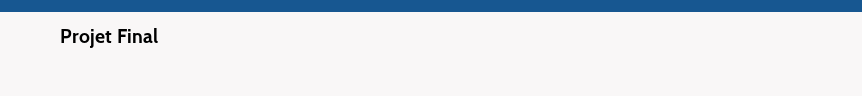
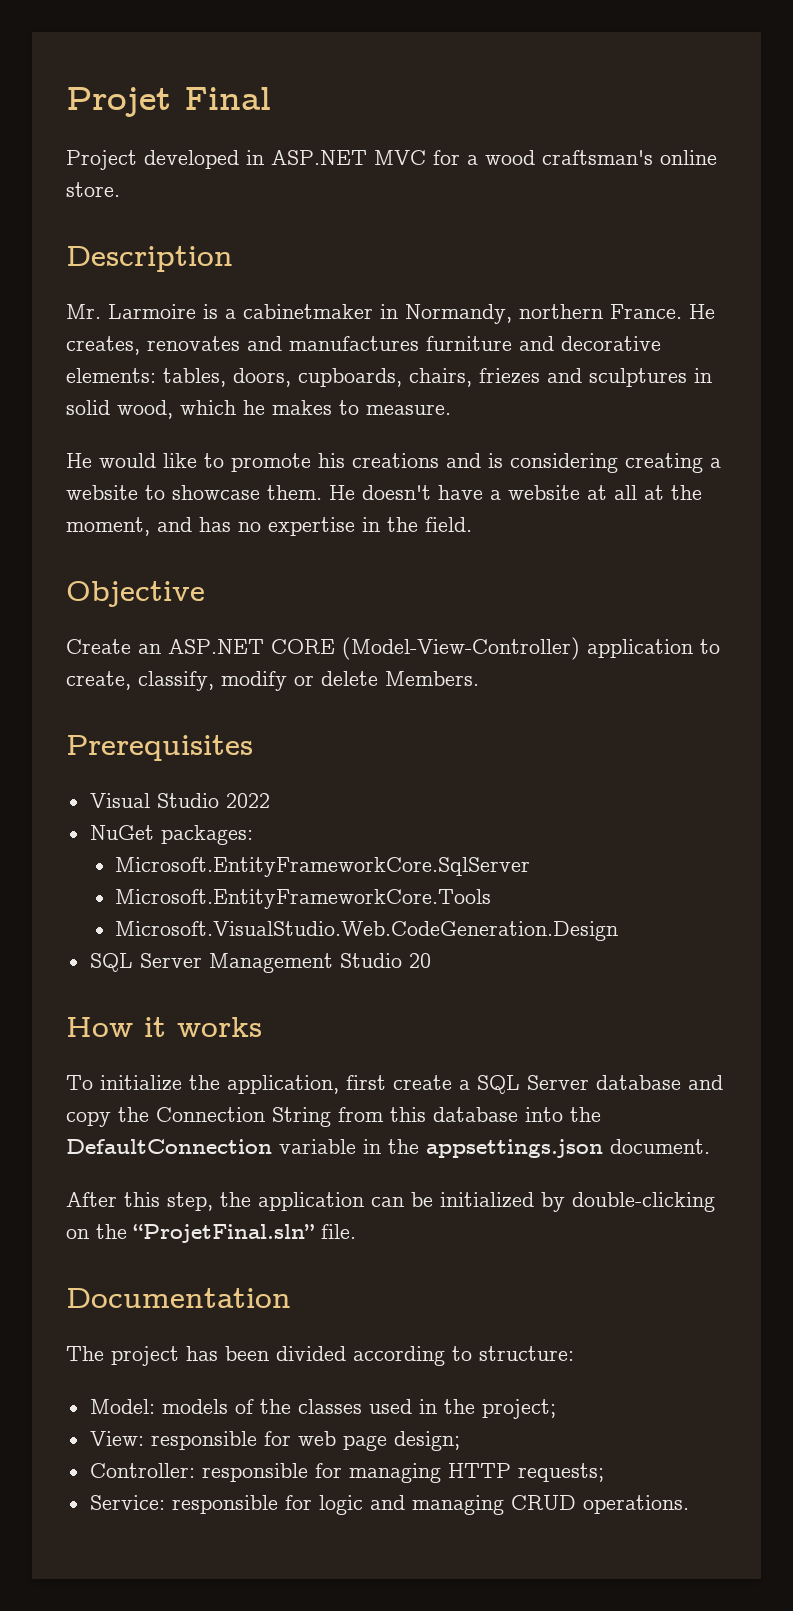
(159, 35) none -> [66,150,717,170] [66,182,120,197] [66,246,233,272] [66,304,715,324] [66,336,661,355] [66,368,712,387] [66,400,451,419] [66,453,721,473] [66,485,702,500] [66,517,472,536] [66,581,205,607] [66,637,720,660] [66,671,479,691] [66,735,253,761] [89,793,270,808] [89,825,253,845] [114,857,530,877] [114,889,491,909] [114,921,618,941] [89,953,431,973] [66,1017,262,1037] [66,1075,723,1094] [66,1107,601,1127] [66,1139,710,1158] [66,1192,715,1212] [66,1224,356,1243] [66,1288,291,1308] [66,1346,574,1366] [89,1399,556,1419] [89,1431,460,1451] [89,1463,604,1483] [89,1495,689,1515] // Project developed in ASP.NET MVC for a wood craftsman's online store. // Description // Mr. Larmoire is a cabinetmaker in Normandy, northern France. He creates, renovates and manufactures furniture and decorative elements: tables, doors, cupboards, chairs, friezes and sculptures in solid wood, which he makes to measure. // He would like to promote his creations and is considering creating a website to showcase them. He doesn't have a website at all at the moment, and has no expertise in the field. // Objective // Create an ASP.NET CORE (Model-View-Controller) application to create, classify, modify or delete Members. // Prerequisites // Visual Studio 2022 // NuGet packages: // Microsoft.EntityFrameworkCore.SqlServer // Microsoft.EntityFrameworkCore.Tools // Microsoft.VisualStudio.Web.CodeGeneration.Design // SQL Server Management Studio 20 // How it works // To initialize the application, first create a SQL Server database and copy the Connection String from this database into the DefaultConnection variable in the appsettings.json document. // After this step, the application can be initialized by double-clicking on the “ProjetFinal.sln” file. // Documentation // The project has been divided according to structure: // Model: models of the classes used in the project; // View: responsible for web page design; // Controller: responsible for managing HTTP requests; // Service: responsible for logic and managing CRUD operations.

